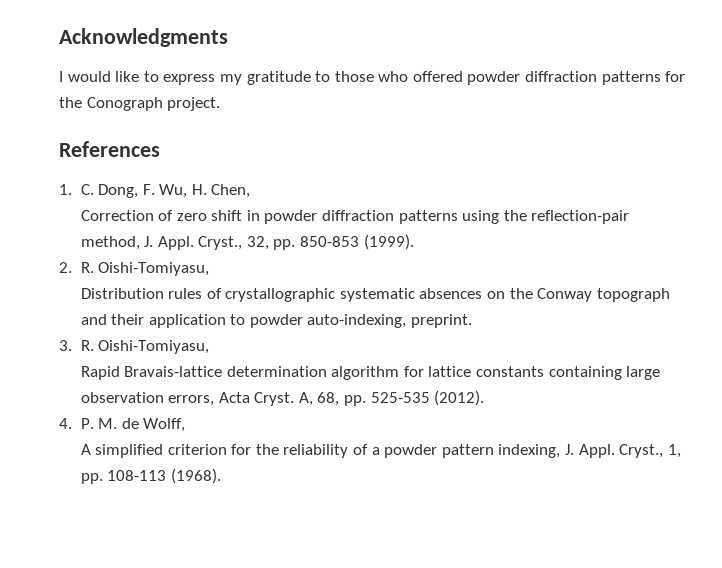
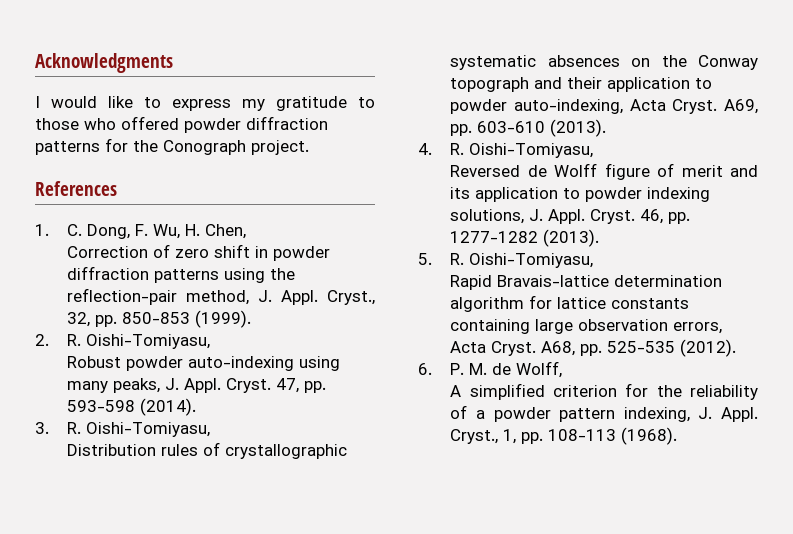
(210, 269) none -> [67,356,341,371] [67,378,327,393] [67,398,197,416] [35,422,211,437] // Robust powder auto-indexing using many peaks, J. Appl. Cryst. 47, pp. 593-598 (2014). // 3. R. Oishi-Tomiyasu,
[411,314,473,328] [59,340,72,351] preprint. // 3. -> [629,99,758,114] [450,119,607,137] [418,143,594,158] [450,163,758,180] [450,187,711,202] [450,209,691,224] [450,229,600,247] [418,253,432,265] Acta Cryst. A69, pp. 603-610 (2013). // 4. R. Oishi-Tomiyasu, // Reversed de Wolff figure of merit and its application to powder indexing solutions, J. Appl. Cryst. 46, pp. 1277-1282 (2013). // 5.
[298,392,340,406] A, 68, -> [541,341,576,356] A68,
[59,418,72,429] 4. -> [418,363,432,375] 6.

